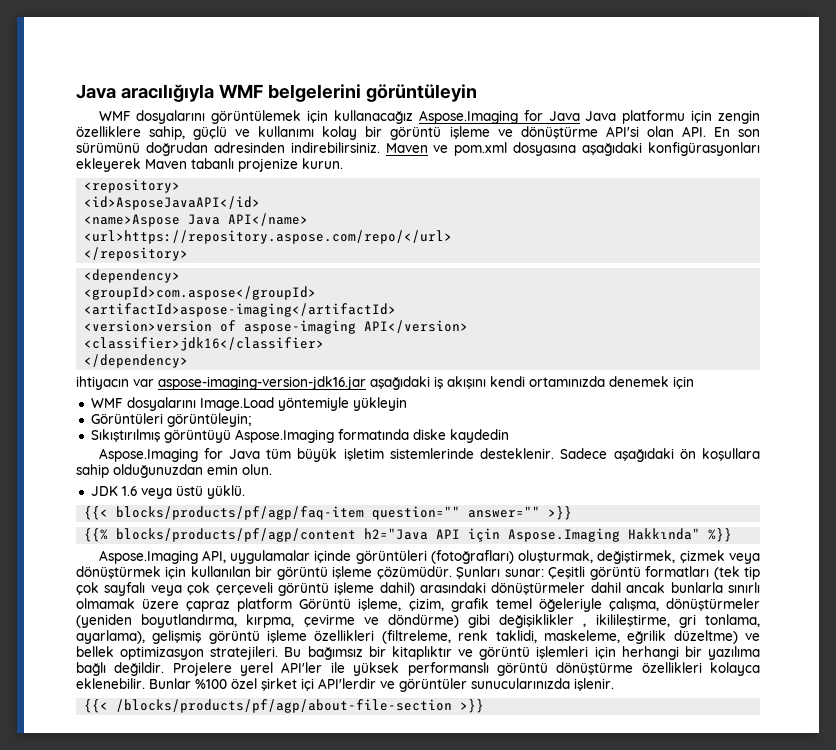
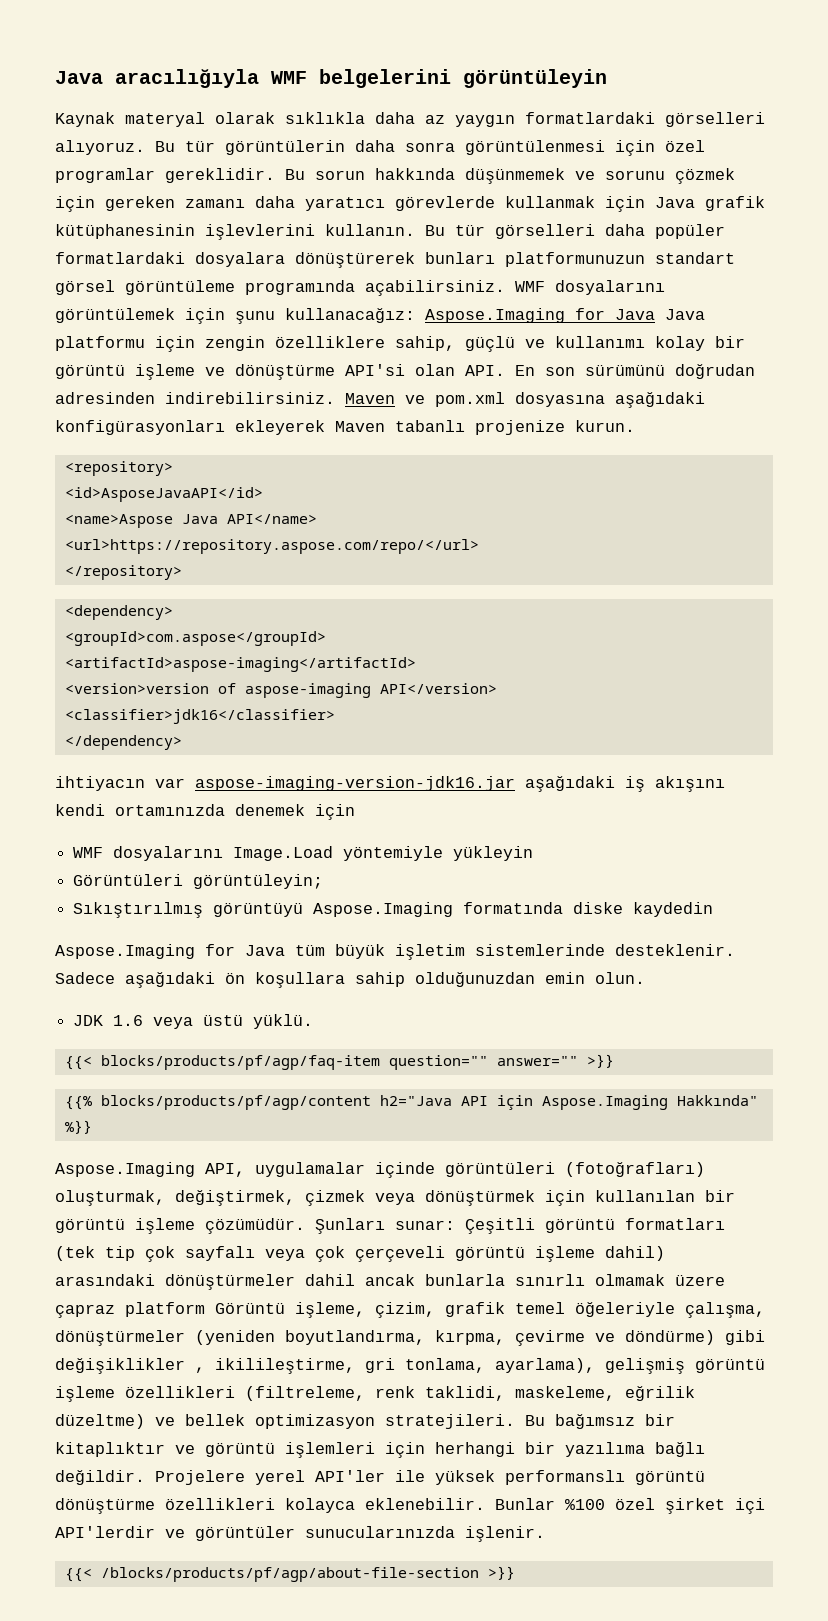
(477, 93) none -> [55,112,765,127] [55,140,705,156] [55,168,735,184] [55,196,765,212] [55,224,725,240] [55,252,735,268] [55,280,505,296] Kaynak materyal olarak sıklıkla daha az yaygın formatlardaki görselleri alıyoruz. Bu tür görüntülerin daha sonra görüntülenmesi için özel programlar gereklidir. Bu sorun hakkında düşünmemek ve sorunu çözmek için gereken zamanı daha yaratıcı görevlerde kullanmak için Java grafik kütüphanesinin işlevlerini kullanın. Bu tür görselleri daha popüler formatlardaki dosyalara dönüştürerek bunları platformunuzun standart görsel görüntüleme programında açabilirsiniz.
[333,110,413,124] kullanacağız -> [235,308,415,324] şunu kullanacağız:

